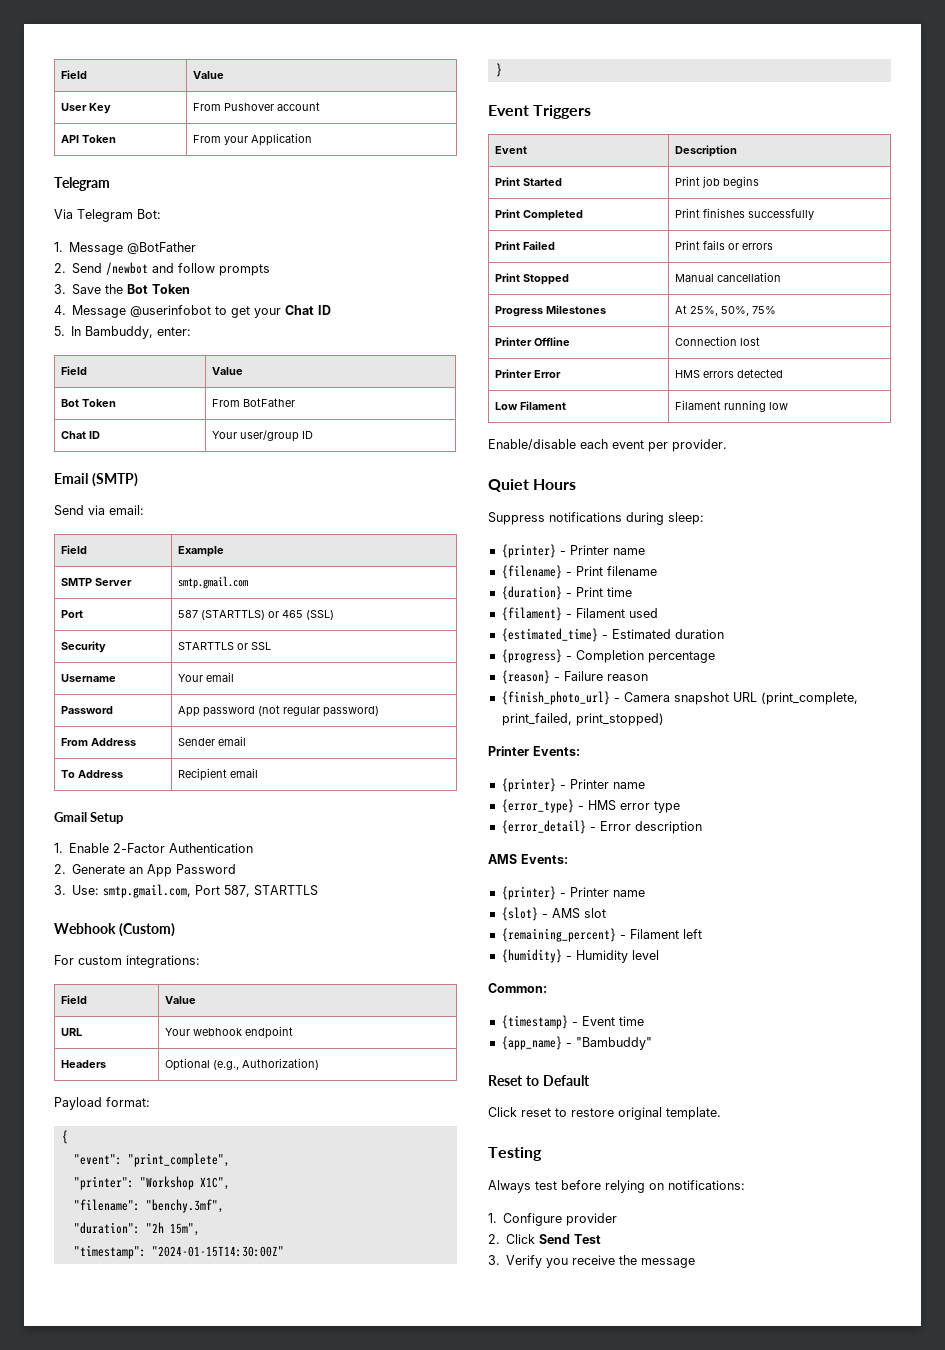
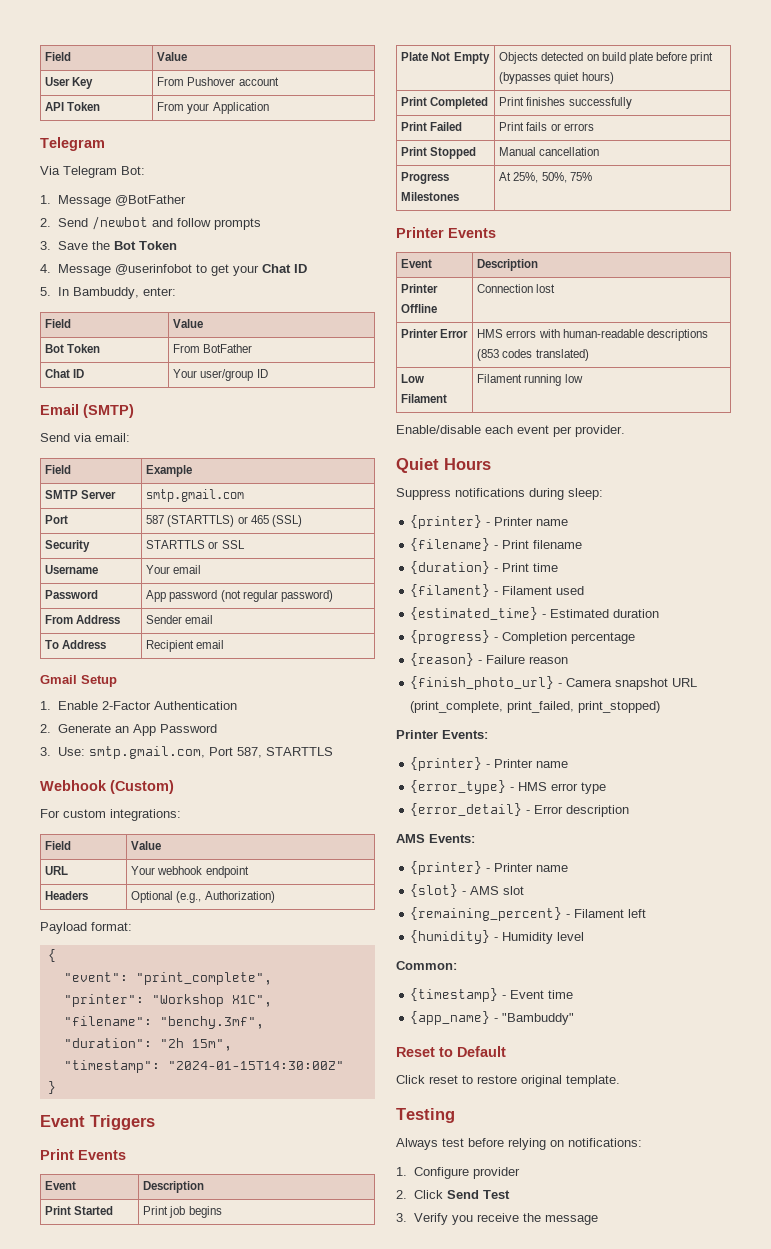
(592, 112) none -> [40,1149,126,1160] // Print Events
(760, 182) none -> [401,52,490,64] [499,52,714,64] [499,72,614,84] // Plate Not Empty | Objects detected on build plate before print (bypasses quiet hours)
(777, 310) none -> [396,227,496,238] [401,259,433,268] [477,259,539,271] // Printer Events // Event | Description
[737,369,784,378] detected -> [538,329,708,341] [477,349,589,361] with human-readable descriptions (853 codes translated)

